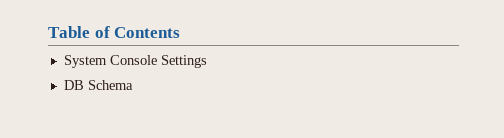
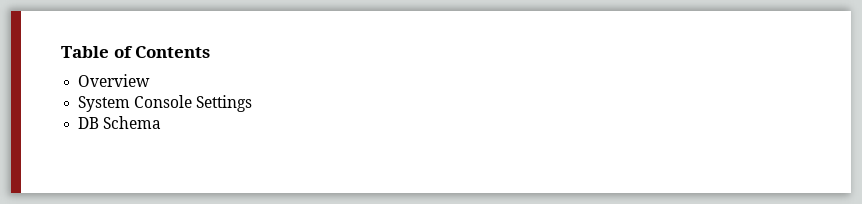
(181, 32) none -> [78,74,151,87] // Overview

